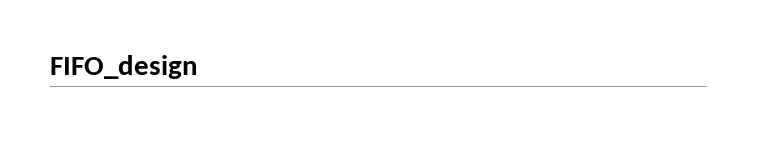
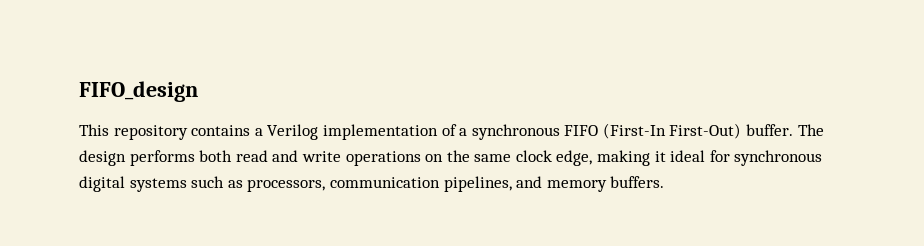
(198, 67) none -> [79,123,824,140] [79,150,823,166] [79,176,665,192] // This repository contains a Verilog implementation of a synchronous FIFO (First-In First-Out) buffer. The design performs both read and write operations on the same clock edge, making it ideal for synchronous digital systems such as processors, communication pipelines, and memory buffers.

